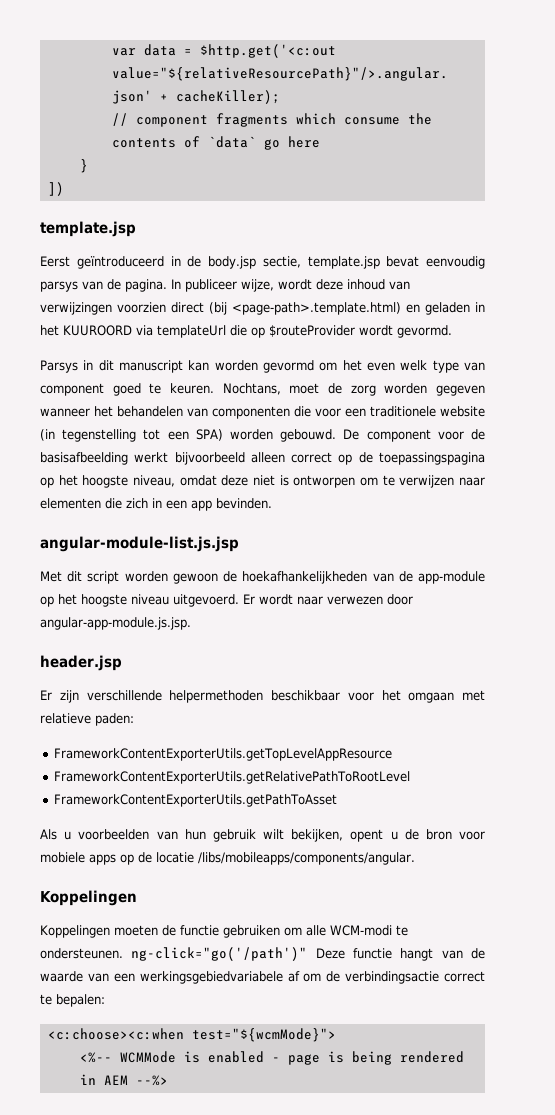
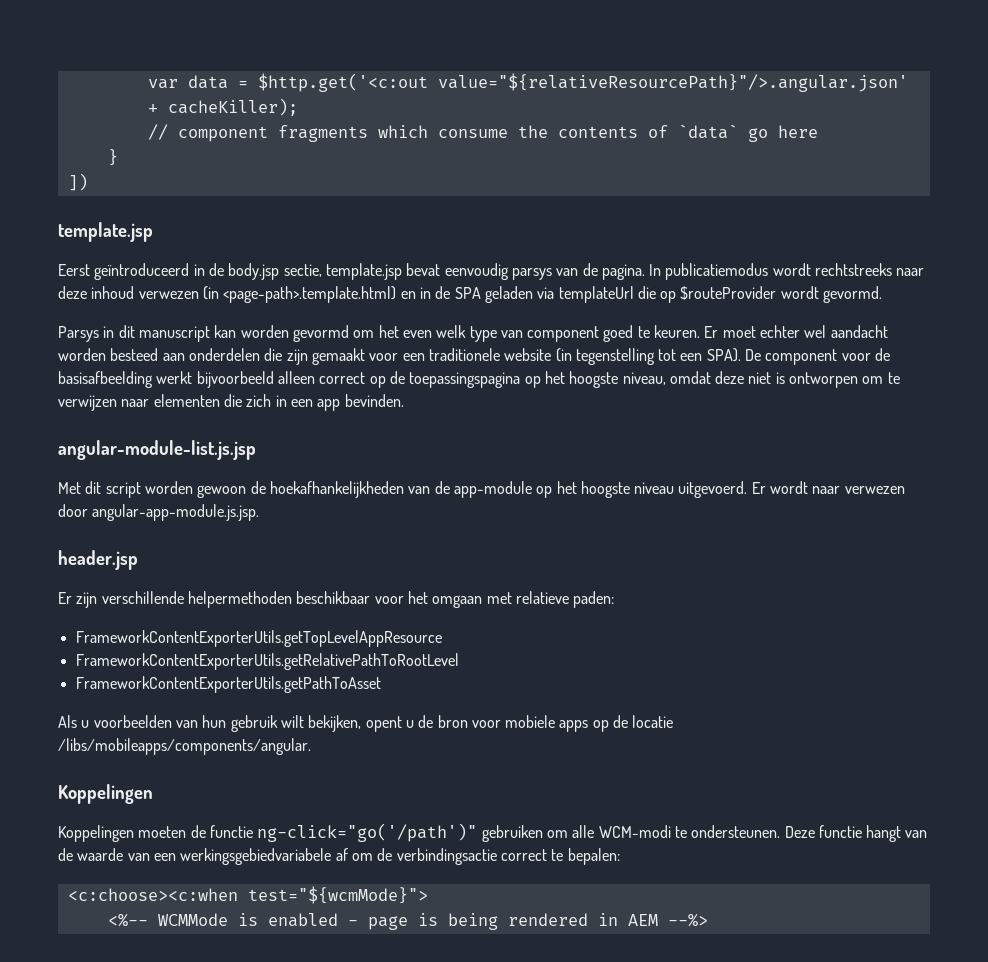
[185,279,410,292] [40,302,485,315] [40,325,132,336] publiceer wijze, wordt deze inhoud van verwijzingen voorzien direct (bij <page-path>.template.html) en geladen in het KUUROORD -> [665,263,925,280] [58,286,533,303] publicatiemodus wordt rechtstreeks naar deze inhoud verwezen (in <page-path>.template.html) en in de SPA geladen
[222,383,486,396] [40,406,311,419] Nochtans, moet de zorg worden gegeven wanneer het behandelen van componenten die -> [704,325,888,338] [58,348,365,365] Er moet echter wel aandacht worden besteed aan onderdelen die zijn gemaakt
[195,429,337,442] SPA) worden gebouwd. -> [706,348,741,362] SPA).
(219, 930) none -> [257,823,478,842] ng-click="go('/path')"
[131,947,308,961] ng-click="go('/path')" -> (781, 831) none

